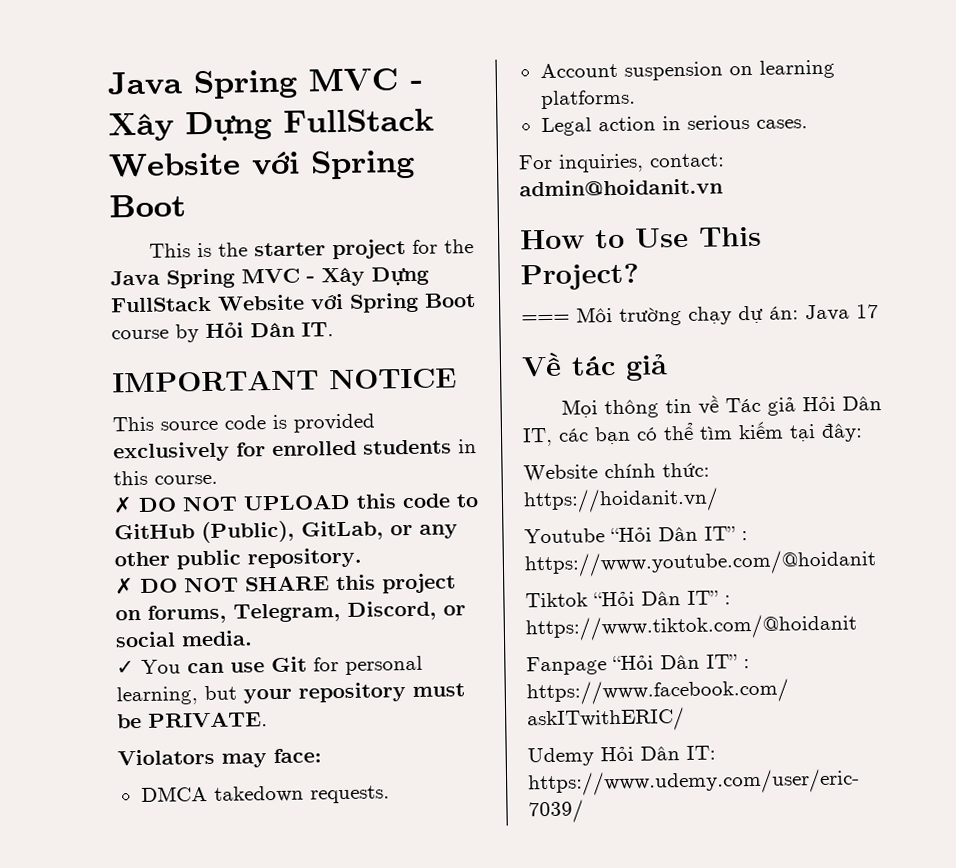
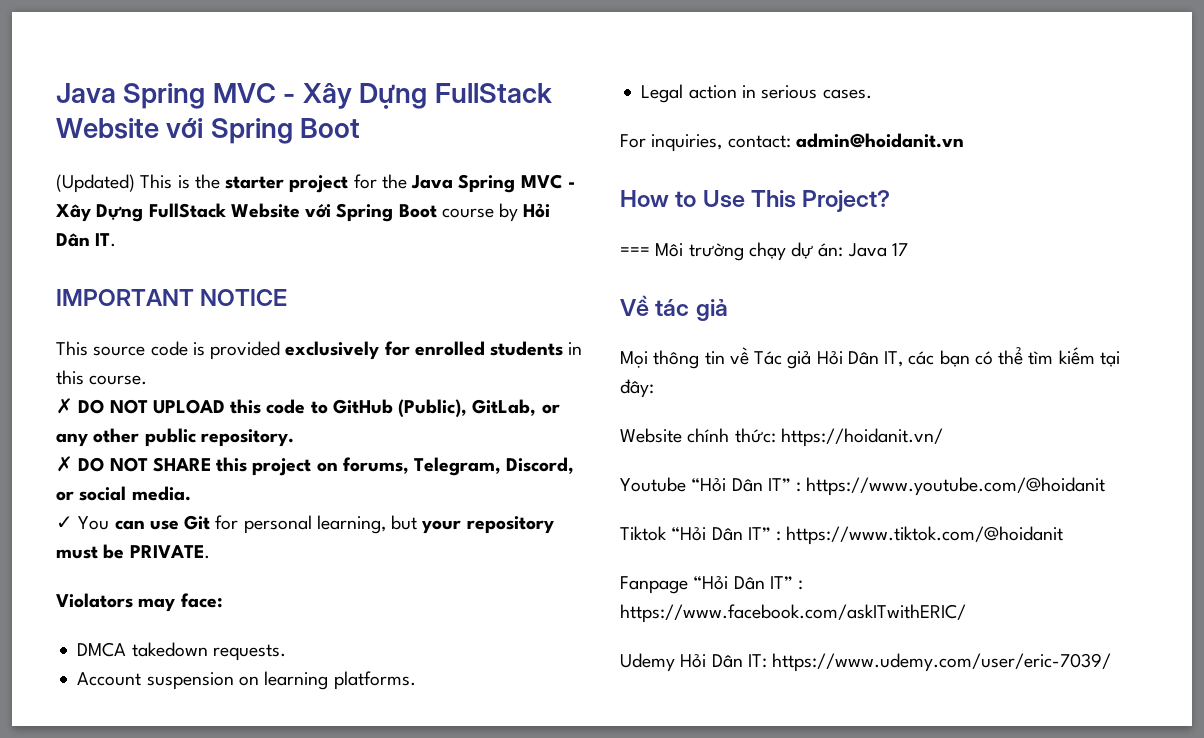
(186, 206) none -> [56,174,135,193] (Updated)

